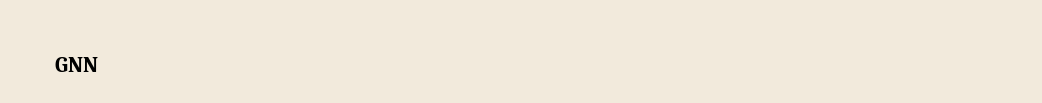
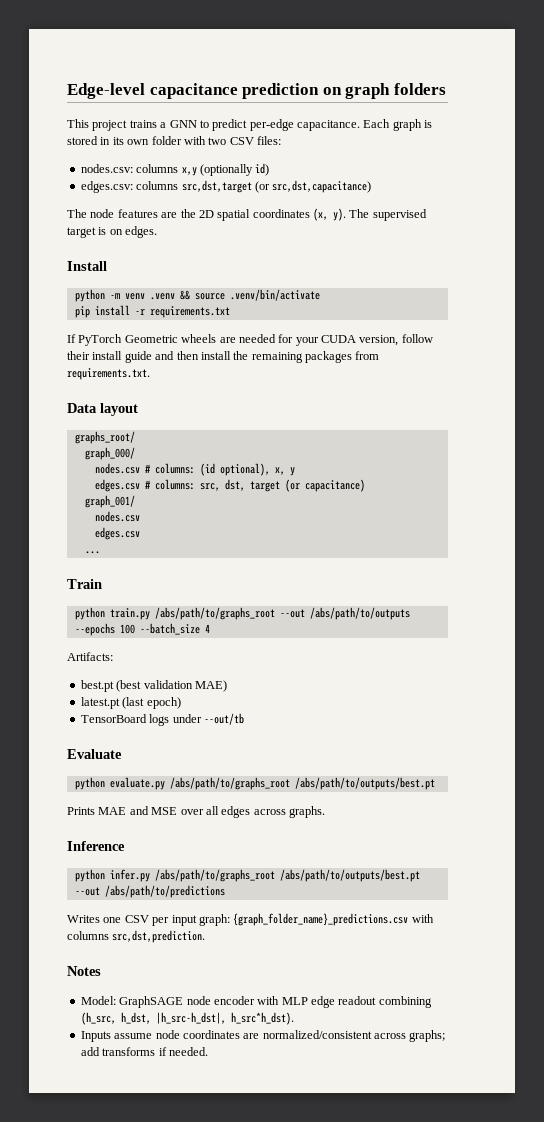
[55,57,98,72] GNN -> [67,83,446,99] [67,119,433,131] [67,136,281,145] [80,163,270,176] [80,180,372,193] [67,208,427,221] [67,226,158,238] [67,261,107,271] [74,289,320,302] [74,305,230,318] [67,334,433,346] [67,351,380,363] [67,368,150,380] [67,403,138,416] [74,431,135,444] [84,447,135,460] [94,463,295,476] [94,479,365,492] [84,495,135,508] [94,511,140,522] [94,527,140,540] [84,551,100,554] [67,579,102,589] [74,607,410,620] [74,623,210,636] [67,652,113,661] [80,680,227,692] [80,697,181,709] [80,713,244,726] [67,749,122,759] [74,777,435,790] [67,806,325,818] [67,841,125,851] [74,869,420,882] [74,885,225,898] [67,913,434,926] [67,930,206,943] [67,966,101,976] [80,996,432,1008] [80,1012,294,1025] [80,1030,446,1042] [80,1047,208,1056] Edge-level capacitance prediction on graph folders // This project trains a GNN to predict per-edge capacitance. Each graph is stored in its own folder with two CSV files: // nodes.csv: columns x,y (optionally id) // edges.csv: columns src,dst,target (or src,dst,capacitance) // The node features are the 2D spatial coordinates (x, y). The supervised target is on edges. // Install // python -m venv .venv && source .venv/bin/activate // pip install -r requirements.txt // If PyTorch Geometric wheels are needed for your CUDA version, follow their install guide and then install the remaining packages from requirements.txt. // Data layout // graphs_root/ // graph_000/ // nodes.csv # columns: (id optional), x, y // edges.csv # columns: src, dst, target (or capacitance) // graph_001/ // nodes.csv // edges.csv // ... // Train // python train.py /abs/path/to/graphs_root --out /abs/path/to/outputs --epochs 100 --batch_size 4 // Artifacts: // best.pt (best validation MAE) // latest.pt (last epoch) // TensorBoard logs under --out/tb // Evaluate // python evaluate.py /abs/path/to/graphs_root /abs/path/to/outputs/best.pt // Prints MAE and MSE over all edges across graphs. // Inference // python infer.py /abs/path/to/graphs_root /abs/path/to/outputs/best.pt --out /abs/path/to/predictions // Writes one CSV per input graph: {graph_folder_name}_predictions.csv with columns src,dst,prediction. // Notes // Model: GraphSAGE node encoder with MLP edge readout combining (h_src, h_dst, |h_src-h_dst|, h_src*h_dst). // Inputs assume node coordinates are normalized/consistent across graphs; add transforms if needed.

